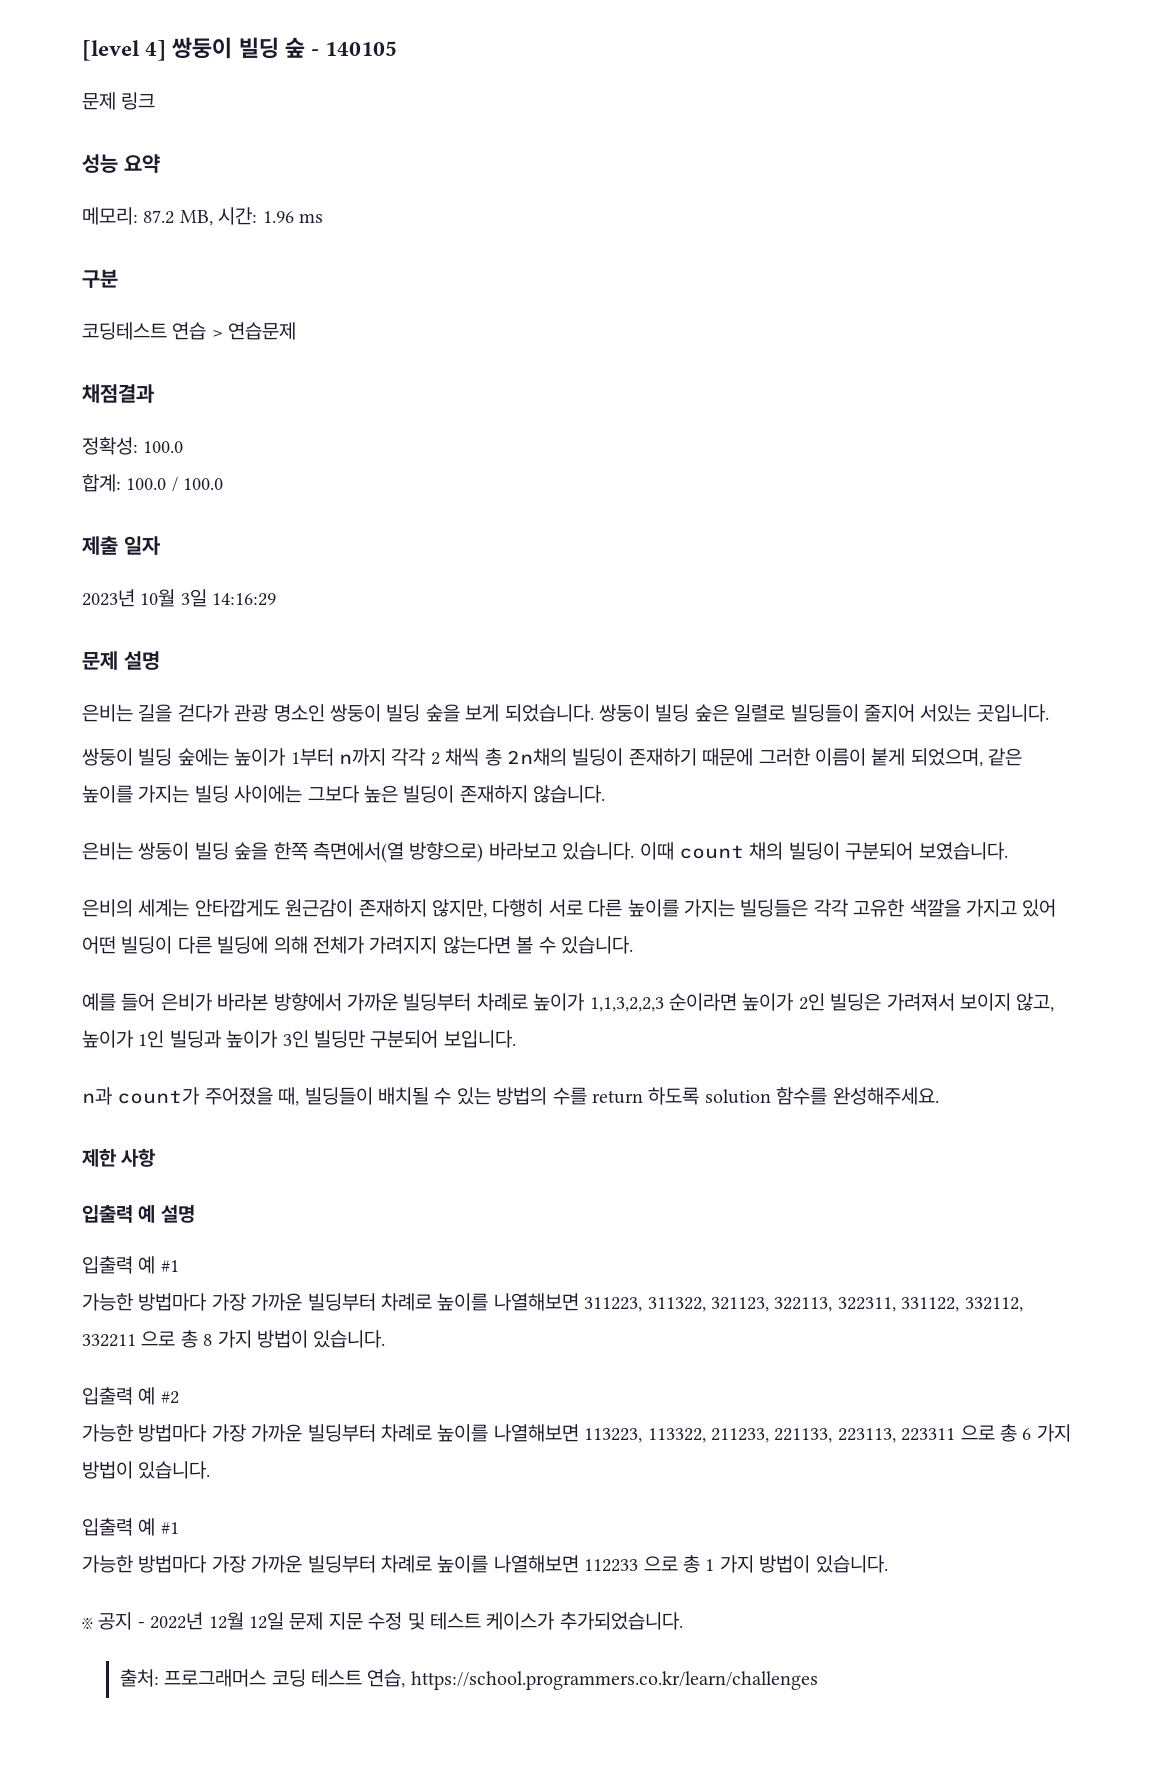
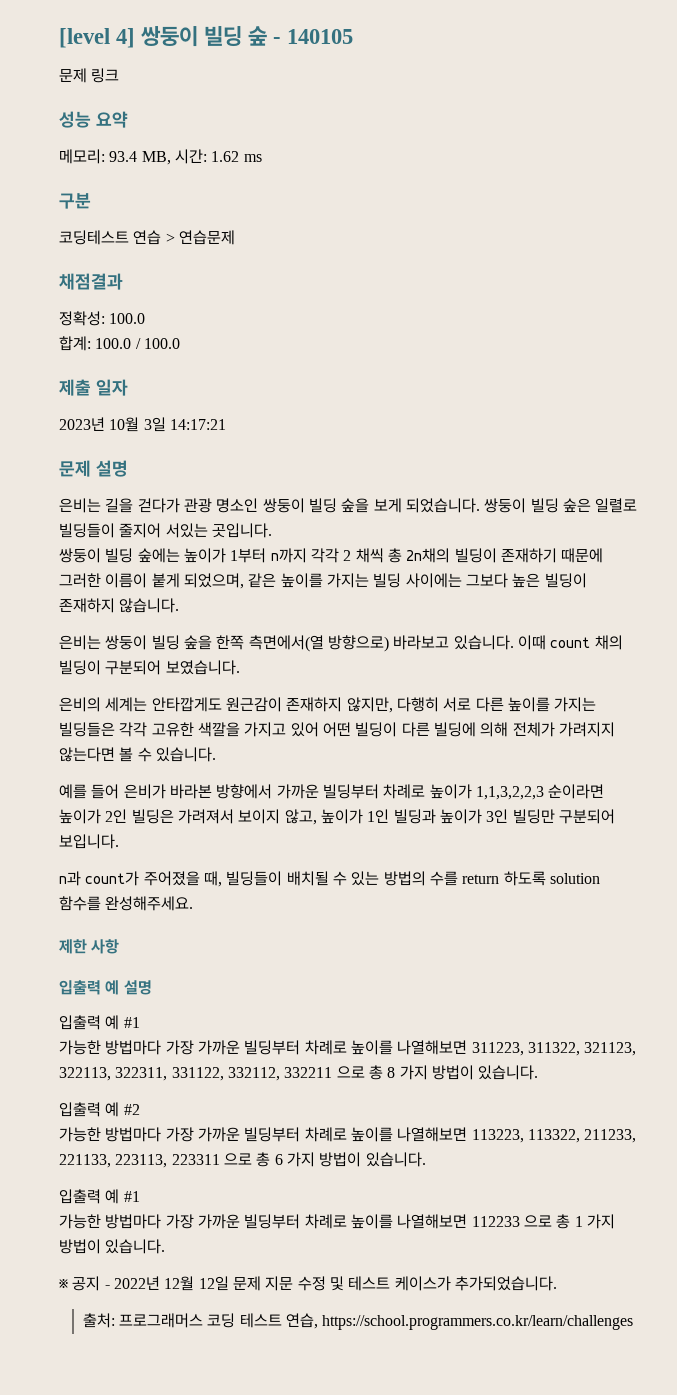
[143,210,175,224] 87.2 -> [109,151,138,162] 93.4
[262,211,294,223] 1.96 -> [211,151,240,162] 1.62
[212,593,277,606] 14:16:29 -> [169,419,226,430] 14:17:21

